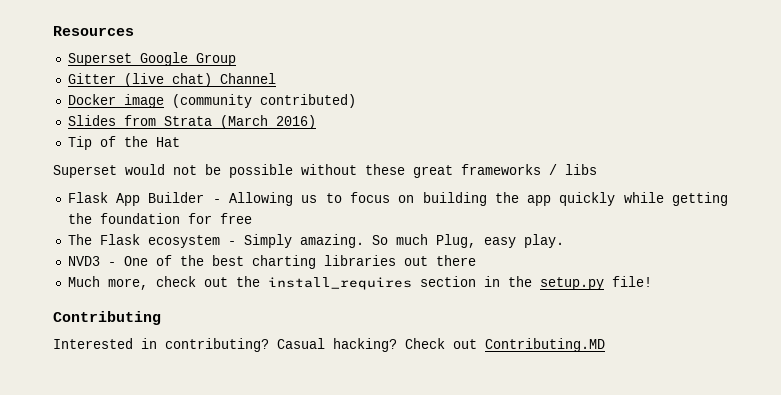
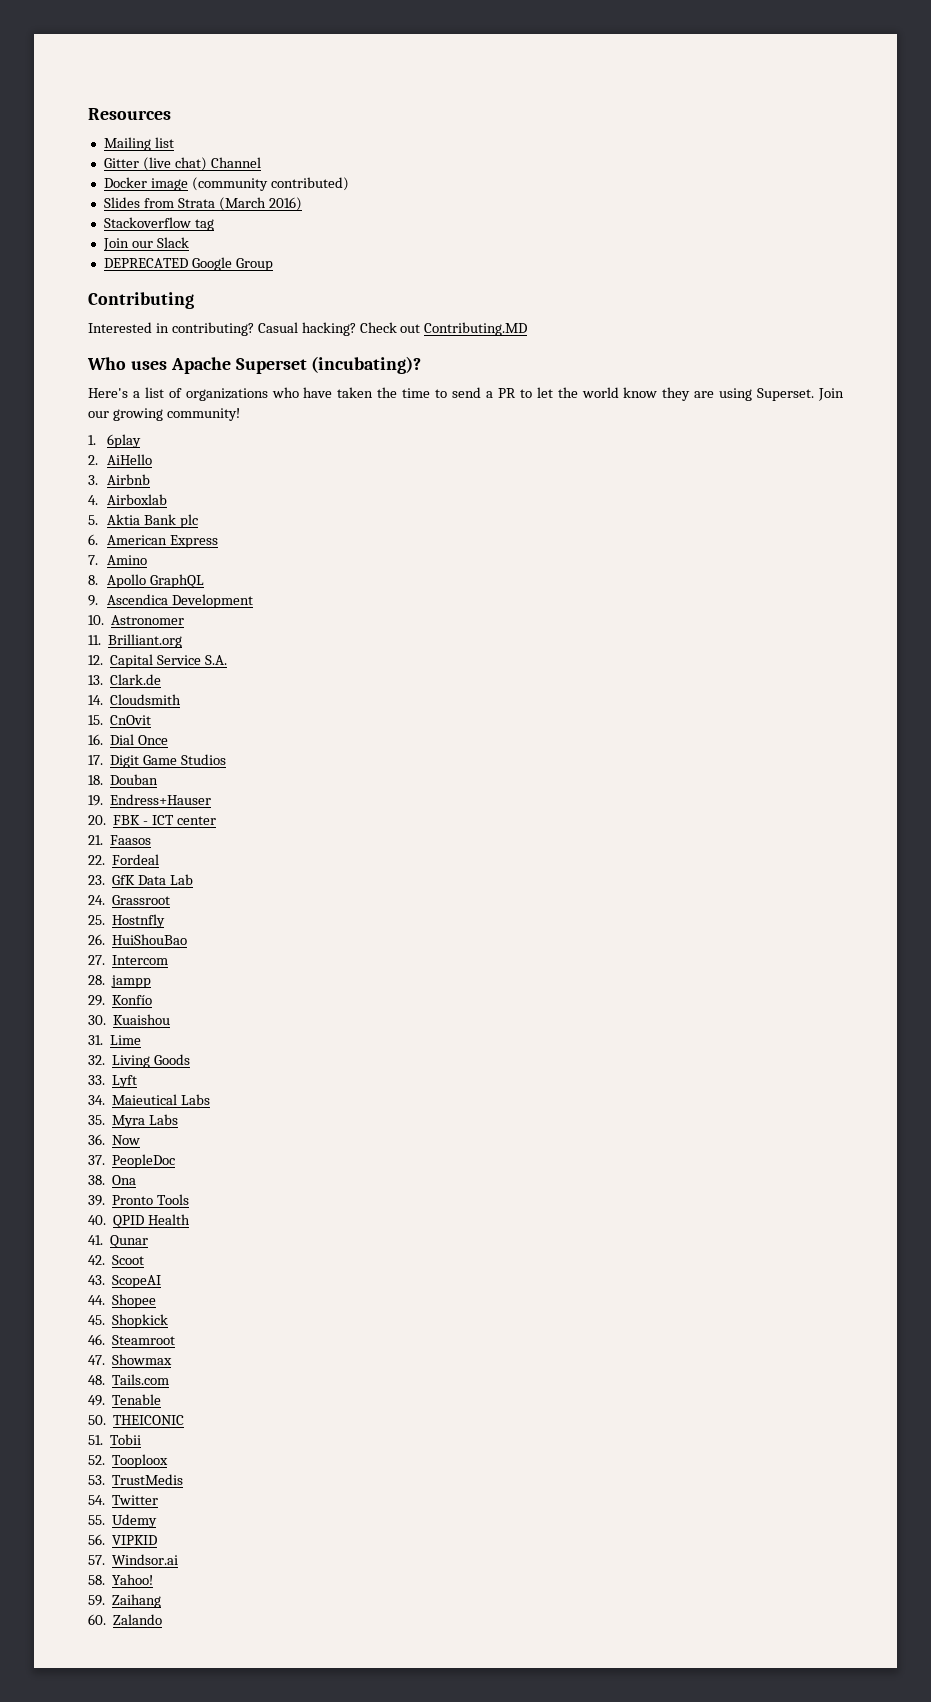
[67,52,236,66] Superset Google Group -> [103,137,174,151] Mailing list
[67,136,180,150] [53,164,597,178] [67,192,728,206] [67,213,252,224] [67,234,564,248] [67,255,476,269] [67,276,652,290] Tip of the Hat // Superset would not be possible without these great frameworks / libs // Flask App Builder - Allowing us to focus on building the app quickly while getting the foundation for free // The Flask ecosystem - Simply amazing. So much Plug, easy play. // NVD3 - One of the best charting libraries out there // Much more, check out the install_requires section in the setup.py file! -> [103,217,214,231] [102,237,189,251] [103,257,273,271] Stackoverflow tag // Join our Slack // DEPRECATED Google Group
(605, 345) none -> [87,356,422,374] [88,387,845,401] [88,408,240,421] [88,434,142,448] [88,454,153,465] [88,474,151,485] [88,494,168,505] [88,514,198,528] [88,534,219,548] [88,555,148,565] [88,574,205,588] [88,594,254,608] [88,615,185,625] [88,634,183,648] [88,654,228,668] [88,674,162,685] [88,694,182,705] [88,715,152,725] [88,734,169,745] [88,754,227,768] [88,774,159,785] [88,794,212,806] [88,815,216,825] [88,835,152,845] [88,854,160,865] [88,874,194,885] [88,895,171,905] [88,914,166,928] [88,934,188,945] [88,955,169,965] [88,975,152,988] [88,995,153,1006] [88,1014,171,1025] [88,1035,142,1045] [88,1054,191,1068] [88,1075,138,1088] [88,1094,211,1105] [88,1114,179,1128] [88,1134,141,1145] [88,1154,176,1168] [88,1175,137,1185] [88,1194,190,1206] [88,1214,191,1228] [88,1235,149,1248] [88,1255,145,1265] [88,1275,162,1288] [88,1294,157,1308] [88,1314,169,1328] [88,1334,176,1345] [88,1354,173,1365] [88,1374,170,1385] [88,1394,162,1406] [88,1415,185,1425] [88,1434,142,1445] [88,1454,169,1468] [88,1474,184,1485] [88,1495,159,1505] [88,1514,158,1528] [88,1534,158,1545] [88,1554,179,1565] [88,1574,154,1585] [88,1594,162,1608] [88,1614,163,1625] // Who uses Apache Superset (incubating)? // Here's a list of organizations who have taken the time to send a PR to let the world know they are using Superset. Join our growing community! // 1. 6play // 2. AiHello // 3. Airbnb // 4. Airboxlab // 5. Aktia Bank plc // 6. American Express // 7. Amino // 8. Apollo GraphQL // 9. Ascendica Development // 10. Astronomer // 11. Brilliant.org // 12. Capital Service S.A. // 13. Clark.de // 14. Cloudsmith // 15. CnOvit // 16. Dial Once // 17. Digit Game Studios // 18. Douban // 19. Endress+Hauser // 20. FBK - ICT center // 21. Faasos // 22. Fordeal // 23. GfK Data Lab // 24. Grassroot // 25. Hostnfly // 26. HuiShouBao // 27. Intercom // 28. jampp // 29. Konfío // 30. Kuaishou // 31. Lime // 32. Living Goods // 33. Lyft // 34. Maieutical Labs // 35. Myra Labs // 36. Now // 37. PeopleDoc // 38. Ona // 39. Pronto Tools // 40. QPID Health // 41. Qunar // 42. Scoot // 43. ScopeAI // 44. Shopee // 45. Shopkick // 46. Steamroot // 47. Showmax // 48. Tails.com // 49. Tenable // 50. THEICONIC // 51. Tobii // 52. Tooploox // 53. TrustMedis // 54. Twitter // 55. Udemy // 56. VIPKID // 57. Windsor.ai // 58. Yahoo! // 59. Zaihang // 60. Zalando

